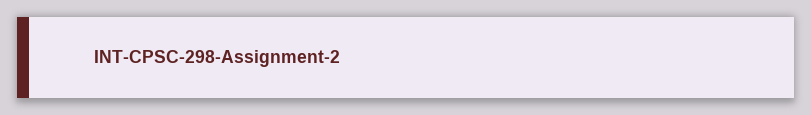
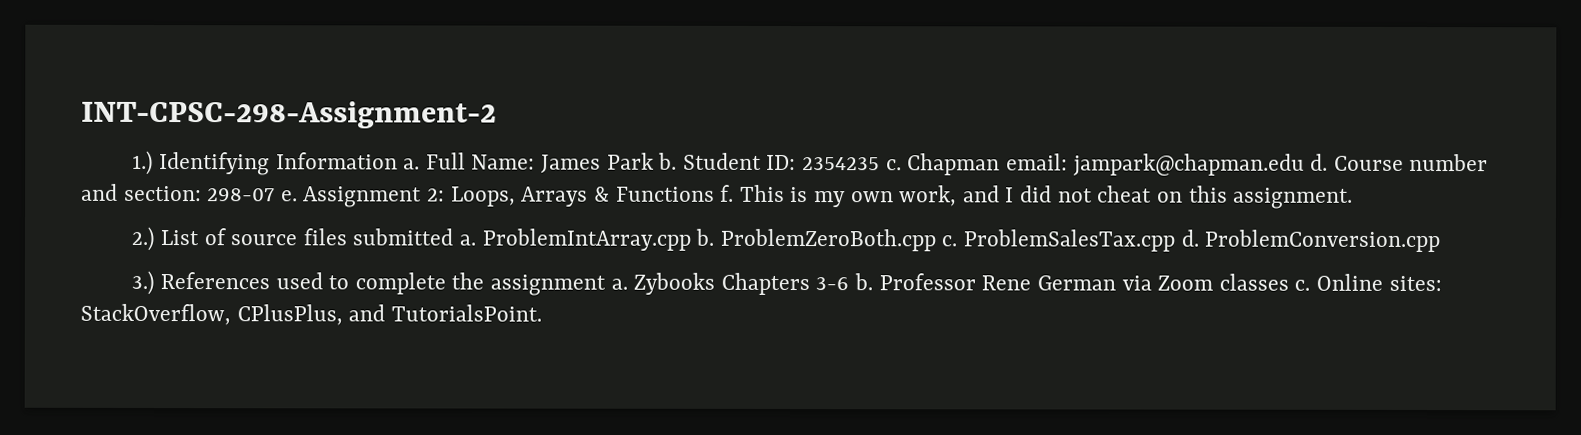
(340, 58) none -> [132,150,1489,176] [81,183,1354,209] [131,226,1441,253] [131,270,1442,296] [80,303,542,326] // 1.) Identifying Information a. Full Name: James Park b. Student ID: 2354235 c. Chapman email: jampark@chapman.edu d. Course number and section: 298-07 e. Assignment 2: Loops, Arrays & Functions f. This is my own work, and I did not cheat on this assignment. // 2.) List of source files submitted a. ProblemIntArray.cpp b. ProblemZeroBoth.cpp c. ProblemSalesTax.cpp d. ProblemConversion.cpp // 3.) References used to complete the assignment a. Zybooks Chapters 3-6 b. Professor Rene German via Zoom classes c. Online sites: StackOverflow, CPlusPlus, and TutorialsPoint.

